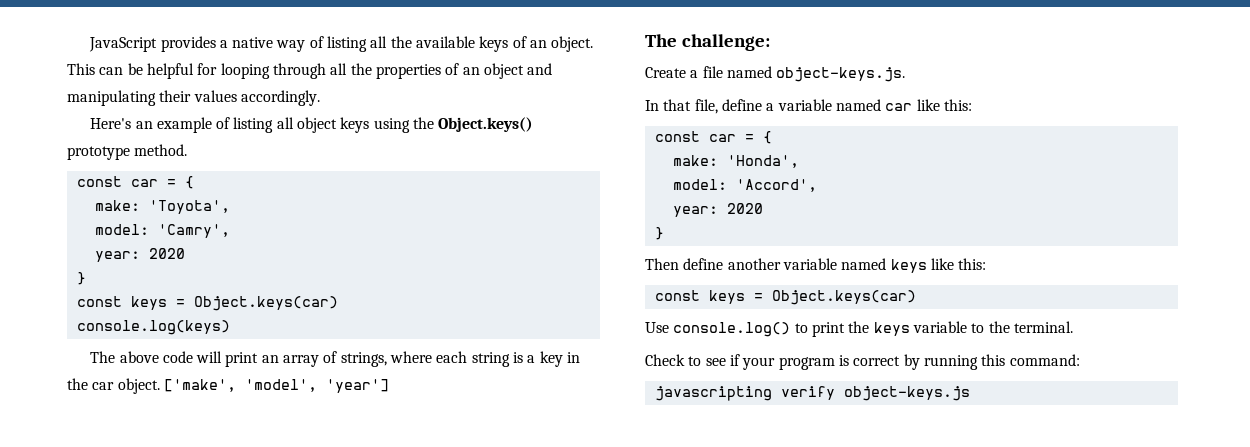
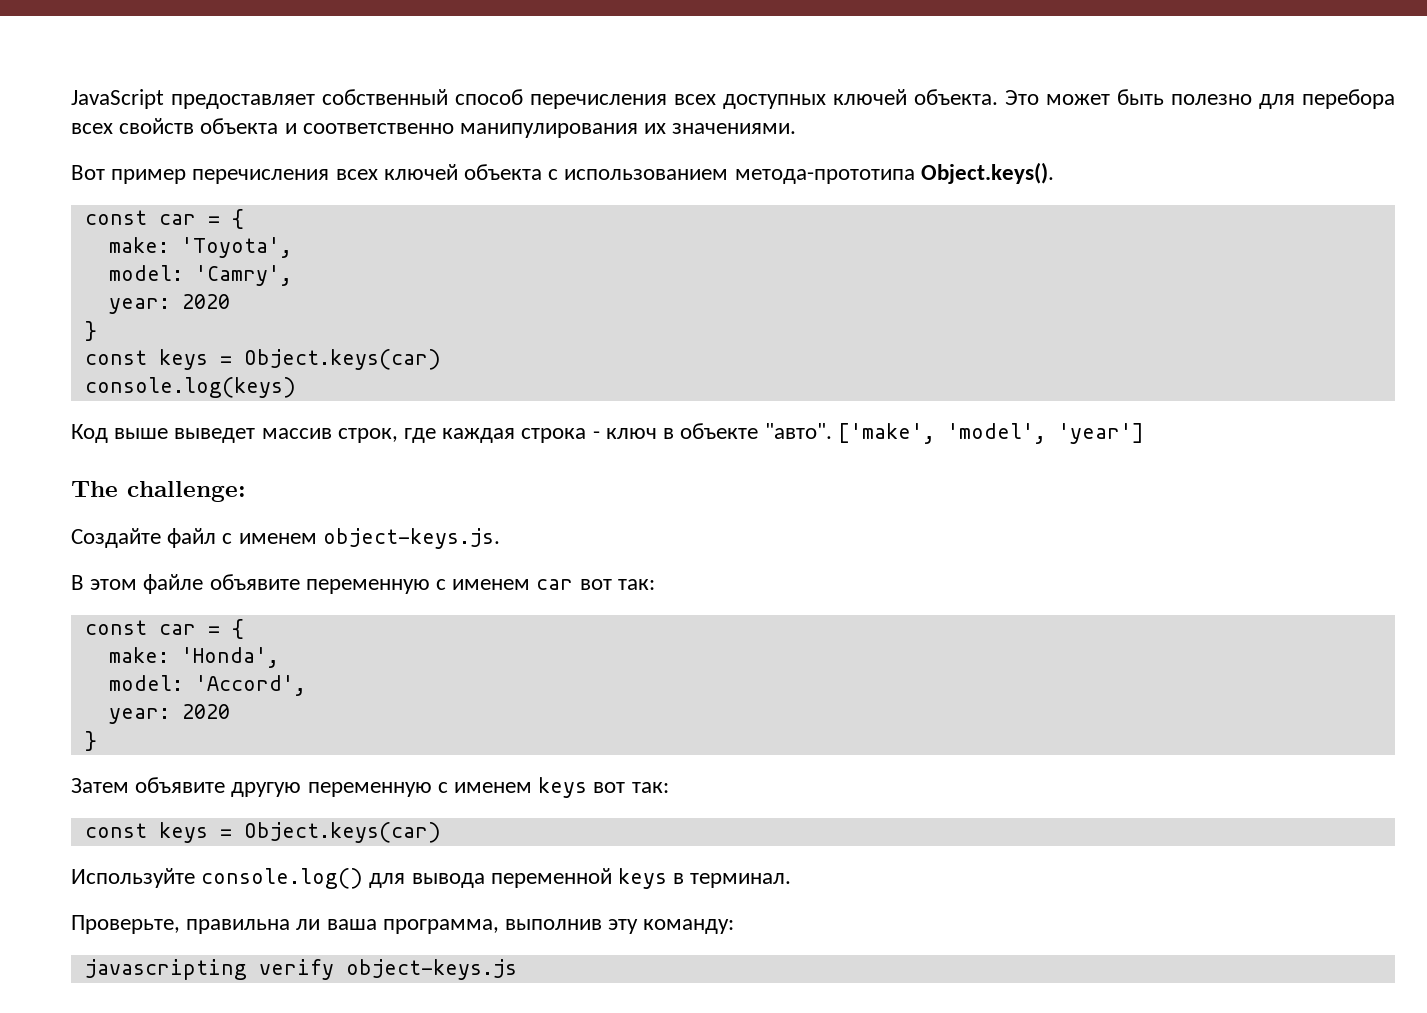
[160,36,594,52] [67,63,553,79] [67,90,320,106] [90,117,534,133] [67,144,188,160] provides a native way of listing all the available keys of an object. This can be helpful for looping through all the properties of an object and manipulating their values accordingly. // Here's an example of listing all object keys using the Object.keys() prototype method. -> [171,89,1395,109] [71,118,797,138] [71,162,1054,184] предоставляет собственный способ перечисления всех доступных ключей объекта. Это может быть полезно для перебора всех свойств объекта и соответственно манипулирования их значениями. // Вот пример перечисления всех ключей объекта с использованием метода-прототипа Object.keys().
[90,351,580,367] [67,378,160,394] The above code will print an array of strings, where each string is a key in the car object. -> [71,423,832,443] Код выше выведет массив строк, где каждая строка - ключ в объекте "авто".
[645,66,906,82] [645,99,972,114] Create a file named object-keys.js. // In that file, define a variable named car like this: -> [71,528,500,549] [71,574,655,594] Создайте файл с именем object-keys.js. // В этом файле объявите переменную с именем car вот так:
[645,258,987,273] [654,290,916,305] [645,321,1073,337] [645,354,1080,370] Then define another variable named keys like this: // const keys = Object.keys(car) // Use console.log() to print the keys variable to the terminal. // Check to see if your program is correct by running this command: -> [71,777,669,798] [84,822,441,843] [71,868,792,889] [71,915,735,934] Затем объявите другую переменную с именем keys вот так: // const keys = Object.keys(car) // Используйте console.log() для вывода переменной keys в терминал. // Проверьте, правильна ли ваша программа, выполнив эту команду:

